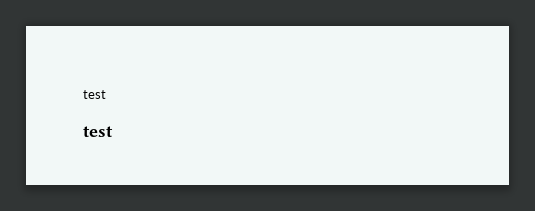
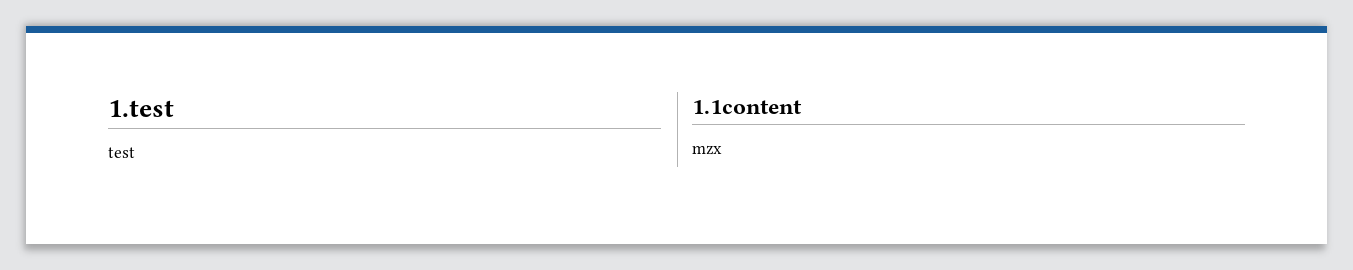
(83, 94) none -> [108,100,174,117] 1.test //
[83,126,113,137] test -> [692,100,802,114] [692,145,722,155] 1.1content // mzx

